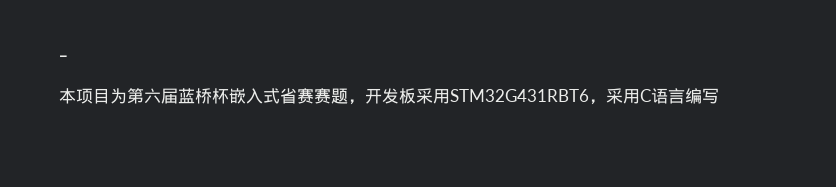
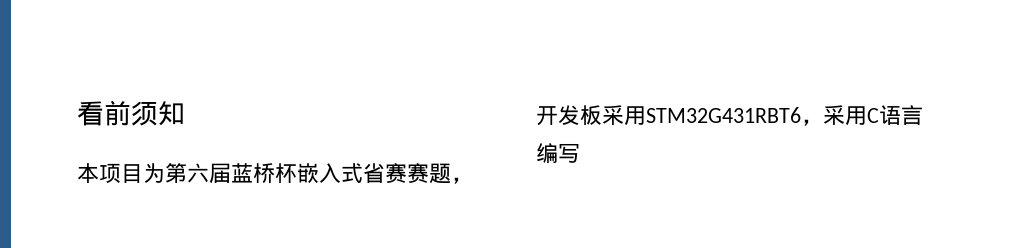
[59,55,68,63] - -> [77,100,185,126] 看前须知

